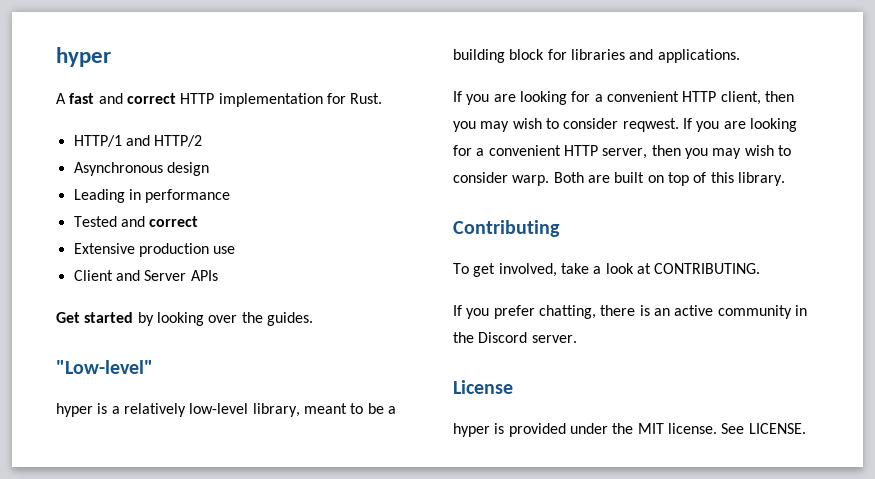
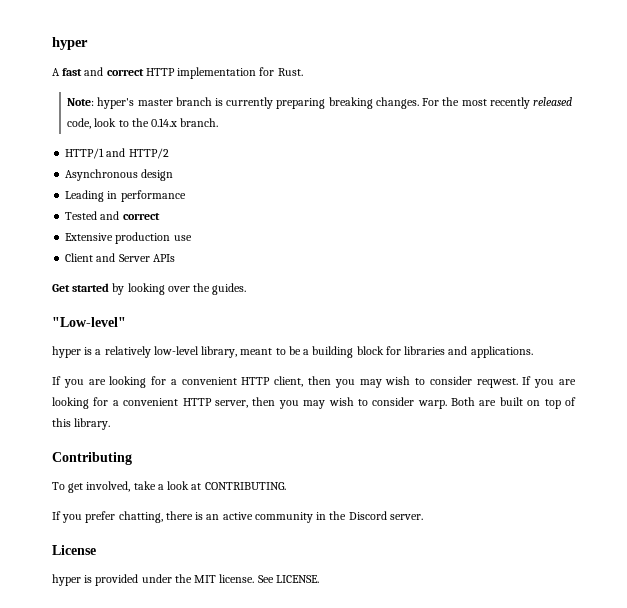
(383, 98) none -> [67,97,573,109] [67,118,219,129] // Note: hyper's master branch is currently preparing breaking changes. For the most recently released code, look to the 0.14.x branch.

